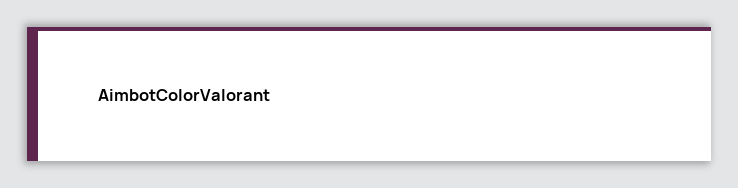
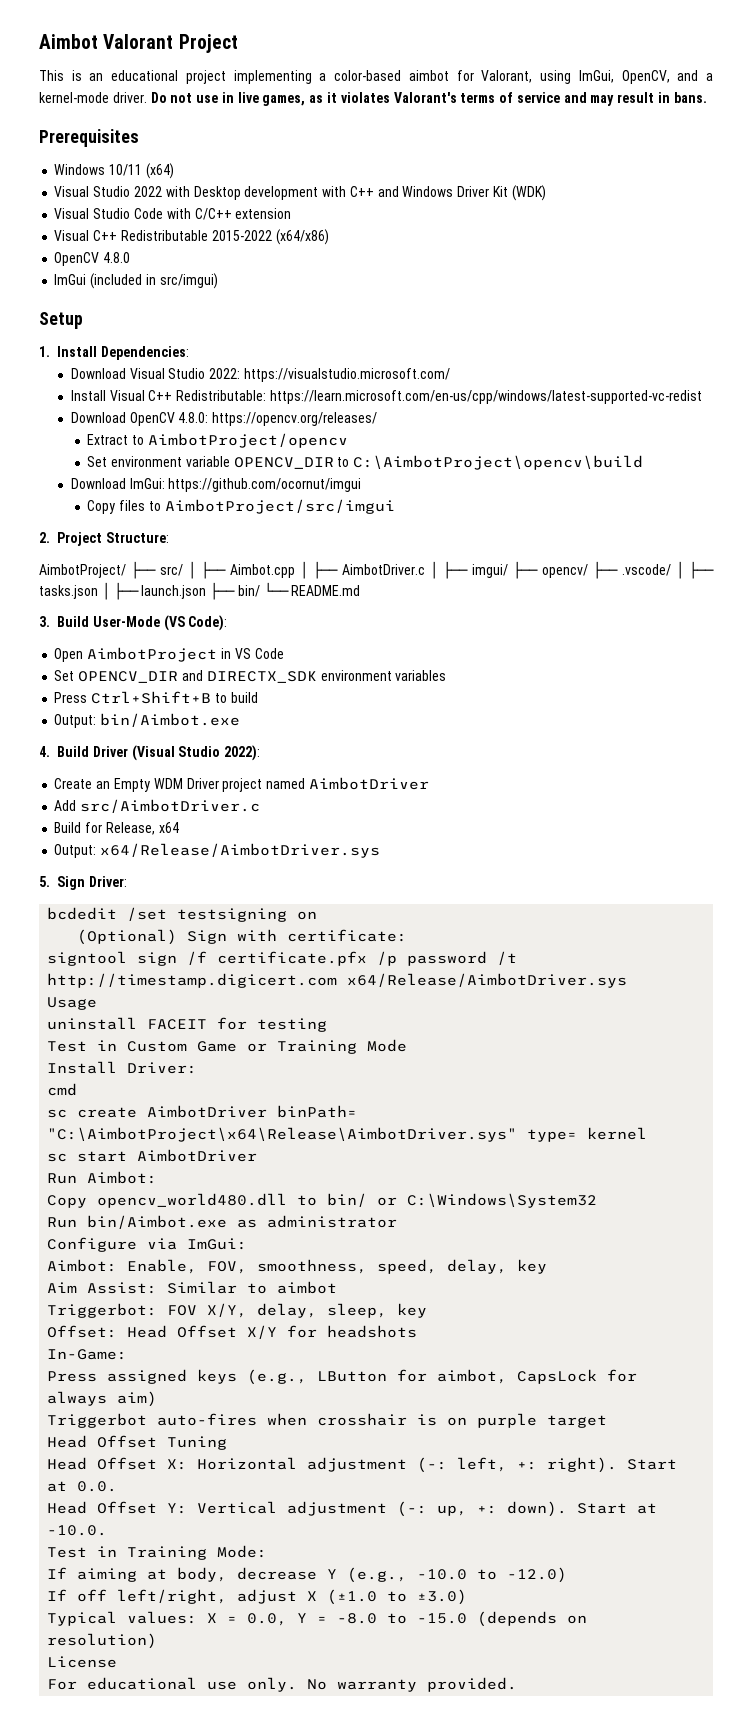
[98,89,270,101] AimbotColorValorant -> [39,34,238,53] [39,70,714,84] [39,92,707,106] [39,129,139,147] [54,163,174,179] [54,185,546,201] [54,208,292,220] [54,229,329,245] [54,252,131,266] [54,273,218,289] [39,312,83,329] [39,346,189,360] [70,368,450,382] [70,390,702,404] [70,412,378,426] [87,433,348,448] [87,455,644,470] [70,478,362,492] [87,499,395,514] [39,532,169,546] [39,561,714,579] [39,582,361,600] [39,615,228,631] [54,647,284,662] [54,670,447,683] [54,691,258,704] [54,713,241,728] [39,745,261,761] [54,777,429,792] [54,799,261,813] [54,822,179,835] [54,843,381,858] [39,876,127,890] [47,907,318,922] [77,929,408,945] [47,951,518,966] [47,973,628,988] [47,997,98,1010] [47,1017,328,1032] [47,1039,408,1054] [47,1061,198,1074] [47,1083,78,1096] [47,1105,358,1118] [47,1127,648,1142] [47,1149,258,1162] [47,1171,158,1184] [47,1193,598,1208] [47,1215,398,1229] [47,1237,248,1252] [47,1259,548,1274] [47,1281,338,1294] [47,1303,428,1318] [47,1325,418,1339] [47,1349,128,1360] [47,1369,638,1385] [47,1391,158,1407] [47,1413,608,1428] [47,1435,228,1450] [47,1457,678,1473] [47,1481,118,1492] [47,1501,658,1517] [47,1525,108,1536] [47,1545,268,1560] [47,1567,568,1583] [47,1589,468,1605] [47,1611,588,1627] [47,1633,158,1649] [47,1656,118,1668] [47,1677,518,1692] Aimbot Valorant Project // This is an educational project implementing a color-based aimbot for Valorant, using ImGui, OpenCV, and a kernel-mode driver. Do not use in live games, as it violates Valorant's terms of service and may result in bans. // Prerequisites // Windows 10/11 (x64) // Visual Studio 2022 with Desktop development with C++ and Windows Driver Kit (WDK) // Visual Studio Code with C/C++ extension // Visual C++ Redistributable 2015-2022 (x64/x86) // OpenCV 4.8.0 // ImGui (included in src/imgui) // Setup // 1. Install Dependencies: // Download Visual Studio 2022: https://visualstudio.microsoft.com/ // Install Visual C++ Redistributable: https://learn.microsoft.com/en-us/cpp/windows/latest-supported-vc-redist // Download OpenCV 4.8.0: https://opencv.org/releases/ // Extract to AimbotProject/opencv // Set environment variable OPENCV_DIR to C:\AimbotProject\opencv\build // Download ImGui: https://github.com/ocornut/imgui // Copy files to AimbotProject/src/imgui // 2. Project Structure: // AimbotProject/ ├── src/ │ ├── Aimbot.cpp │ ├── AimbotDriver.c │ ├── imgui/ ├── opencv/ ├── .vscode/ │ ├── tasks.json │ ├── launch.json ├── bin/ └── README.md // 3. Build User-Mode (VS Code): // Open AimbotProject in VS Code // Set OPENCV_DIR and DIRECTX_SDK environment variables // Press Ctrl+Shift+B to build // Output: bin/Aimbot.exe // 4. Build Driver (Visual Studio 2022): // Create an Empty WDM Driver project named AimbotDriver // Add src/AimbotDriver.c // Build for Release, x64 // Output: x64/Release/AimbotDriver.sys // 5. Sign Driver: // bcdedit /set testsigning on // (Optional) Sign with certificate: // signtool sign /f certificate.pfx /p password /t http://timestamp.digicert.com x64/Release/AimbotDriver.sys // Usage // uninstall FACEIT for testing // Test in Custom Game or Training Mode // Install Driver: // cmd // sc create AimbotDriver binPath= "C:\AimbotProject\x64\Release\AimbotDriver.sys" type= kernel // sc start AimbotDriver // Run Aimbot: // Copy opencv_world480.dll to bin/ or C:\Windows\System32 // Run bin/Aimbot.exe as administrator // Configure via ImGui: // Aimbot: Enable, FOV, smoothness, speed, delay, key // Aim Assist: Similar to aimbot // Triggerbot: FOV X/Y, delay, sleep, key // Offset: Head Offset X/Y for headshots // In-Game: // Press assigned keys (e.g., LButton for aimbot, CapsLock for always aim) // Triggerbot auto-fires when crosshair is on purple target // Head Offset Tuning // Head Offset X: Horizontal adjustment (-: left, +: right). Start at 0.0. // Head Offset Y: Vertical adjustment (-: up, +: down). Start at -10.0. // Test in Training Mode: // If aiming at body, decrease Y (e.g., -10.0 to -12.0) // If off left/right, adjust X (±1.0 to ±3.0) // Typical values: X = 0.0, Y = -8.0 to -15.0 (depends on resolution) // License // For educational use only. No warranty provided.

